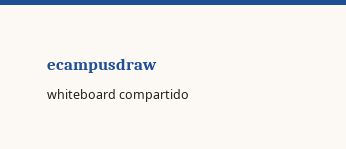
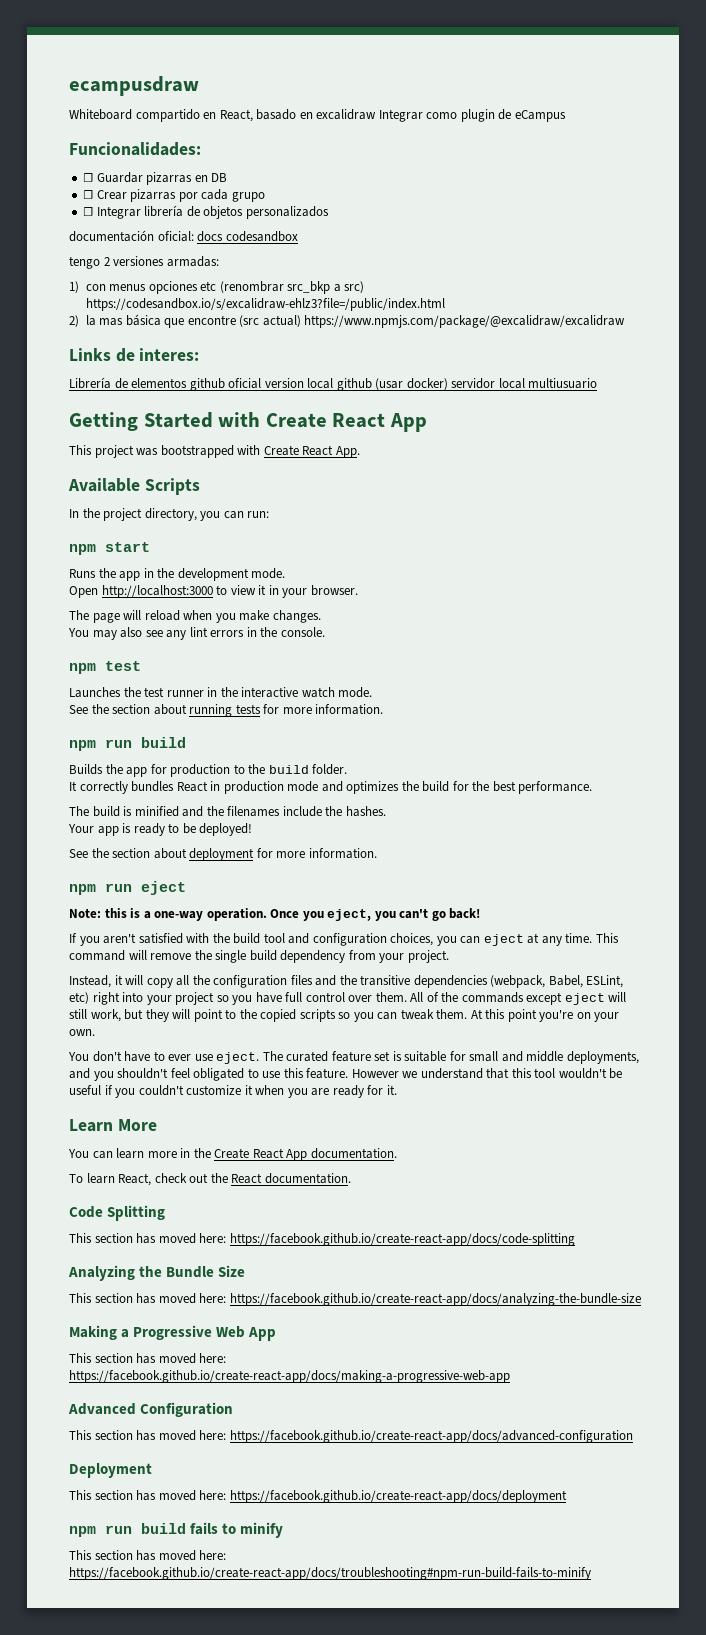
[47,89,190,102] whiteboard compartido -> [69,109,566,122] [69,142,201,156] [83,172,228,185] [83,189,265,202] [83,205,329,219] [69,230,298,242] [69,256,219,269] [69,281,365,294] [85,298,445,311] [69,314,626,328] [69,348,200,362] [69,377,598,391] [69,412,427,432] [69,445,360,458] [68,478,200,495] [69,508,270,521] [69,542,150,555] [69,568,286,581] [69,585,358,598] [69,610,321,623] [68,627,325,640] [69,661,141,674] [69,687,373,698] [69,704,384,717] [69,737,186,751] [69,764,348,777] [69,781,593,794] [69,806,386,817] [68,823,253,836] [69,848,377,861] [69,881,186,895] [69,908,481,921] [69,933,619,946] [69,950,449,963] [69,975,624,988] [69,992,627,1005] [69,1009,620,1022] [69,1029,95,1036] [68,1051,639,1064] [69,1068,623,1081] [69,1085,397,1098] [69,1119,157,1132] [68,1148,397,1161] [69,1173,351,1186] [69,1205,166,1221] [69,1233,575,1246] [68,1265,246,1281] [69,1293,641,1306] [69,1325,277,1341] [69,1353,227,1364] [69,1370,510,1383] [68,1402,234,1417] [69,1430,633,1443] [69,1463,152,1478] [69,1490,567,1503] [69,1522,284,1538] [69,1550,227,1561] [69,1567,591,1580] Whiteboard compartido en React, basado en excalidraw Integrar como plugin de eCampus // Funcionalidades: // ☐ Guardar pizarras en DB // ☐ Crear pizarras por cada grupo // ☐ Integrar librería de objetos personalizados // documentación oficial: docs codesandbox // tengo 2 versiones armadas: // 1) con menus opciones etc (renombrar src_bkp a src) https://codesandbox.io/s/excalidraw-ehlz3?file=/public/index.html // 2) la mas básica que encontre (src actual) https://www.npmjs.com/package/@excalidraw/excalidraw // Links de interes: // Librería de elementos github oficial version local github (usar docker) servidor local multiusuario // Getting Started with Create React App // This project was bootstrapped with Create React App. // Available Scripts // In the project directory, you can run: // npm start // Runs the app in the development mode. // Open http://localhost:3000 to view it in your browser. // The page will reload when you make changes. // You may also see any lint errors in the console. // npm test // Launches the test runner in the interactive watch mode. // See the section about running tests for more information. // npm run build // Builds the app for production to the build folder. // It correctly bundles React in production mode and optimizes the build for the best performance. // The build is minified and the filenames include the hashes. // Your app is ready to be deployed! // See the section about deployment for more information. // npm run eject // Note: this is a one-way operation. Once you eject, you can't go back! // If you aren't satisfied with the build tool and configuration choices, you can eject at any time. This command will remove the single build dependency from your project. // Instead, it will copy all the configuration files and the transitive dependencies (webpack, Babel, ESLint, etc) right into your project so you have full control over them. All of the commands except eject will still work, but they will point to the copied scripts so you can tweak them. At this point you're on your own. // You don't have to ever use eject. The curated feature set is suitable for small and middle deployments, and you shouldn't feel obligated to use this feature. However we understand that this tool wouldn't be useful if you couldn't customize it when you are ready for it. // Learn More // You can learn more in the Create React App documentation. // To learn React, check out the React documentation. // Code Splitting // This section has moved here: https://facebook.github.io/create-react-app/docs/code-splitting // Analyzing the Bundle Size // This section has moved here: https://facebook.github.io/create-react-app/docs/analyzing-the-bundle-size // Making a Progressive Web App // This section has moved here: https://facebook.github.io/create-react-app/docs/making-a-progressive-web-app // Advanced Configuration // This section has moved here: https://facebook.github.io/create-react-app/docs/advanced-configuration // Deployment // This section has moved here: https://facebook.github.io/create-react-app/docs/deployment // npm run build fails to minify // This section has moved here: https://facebook.github.io/create-react-app/docs/troubleshooting#npm-run-build-fails-to-minify

